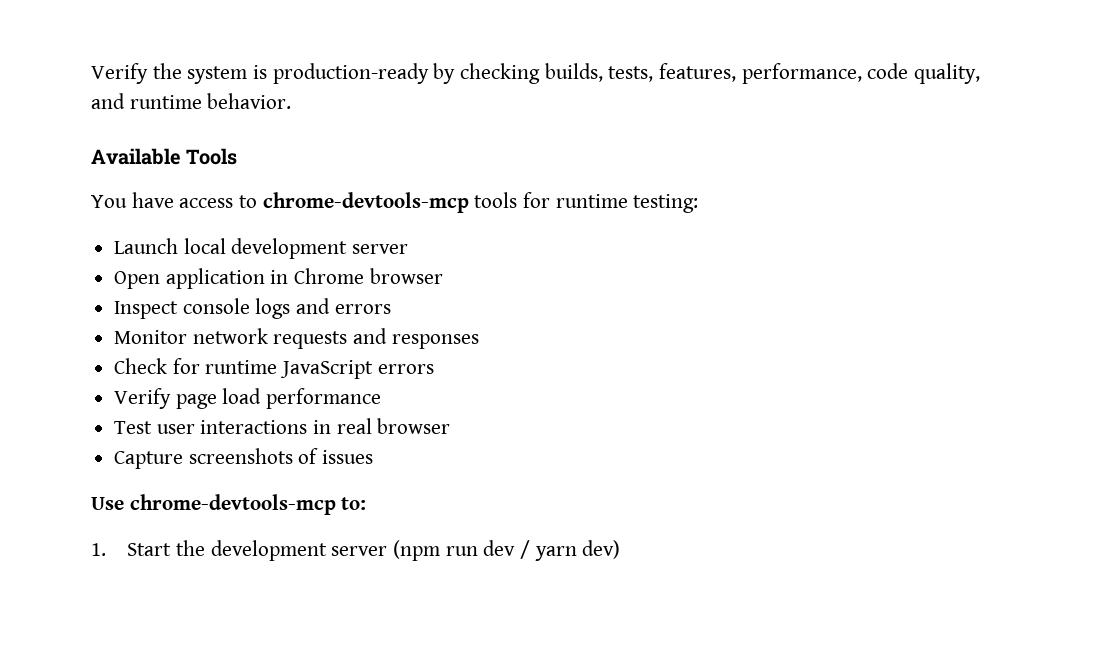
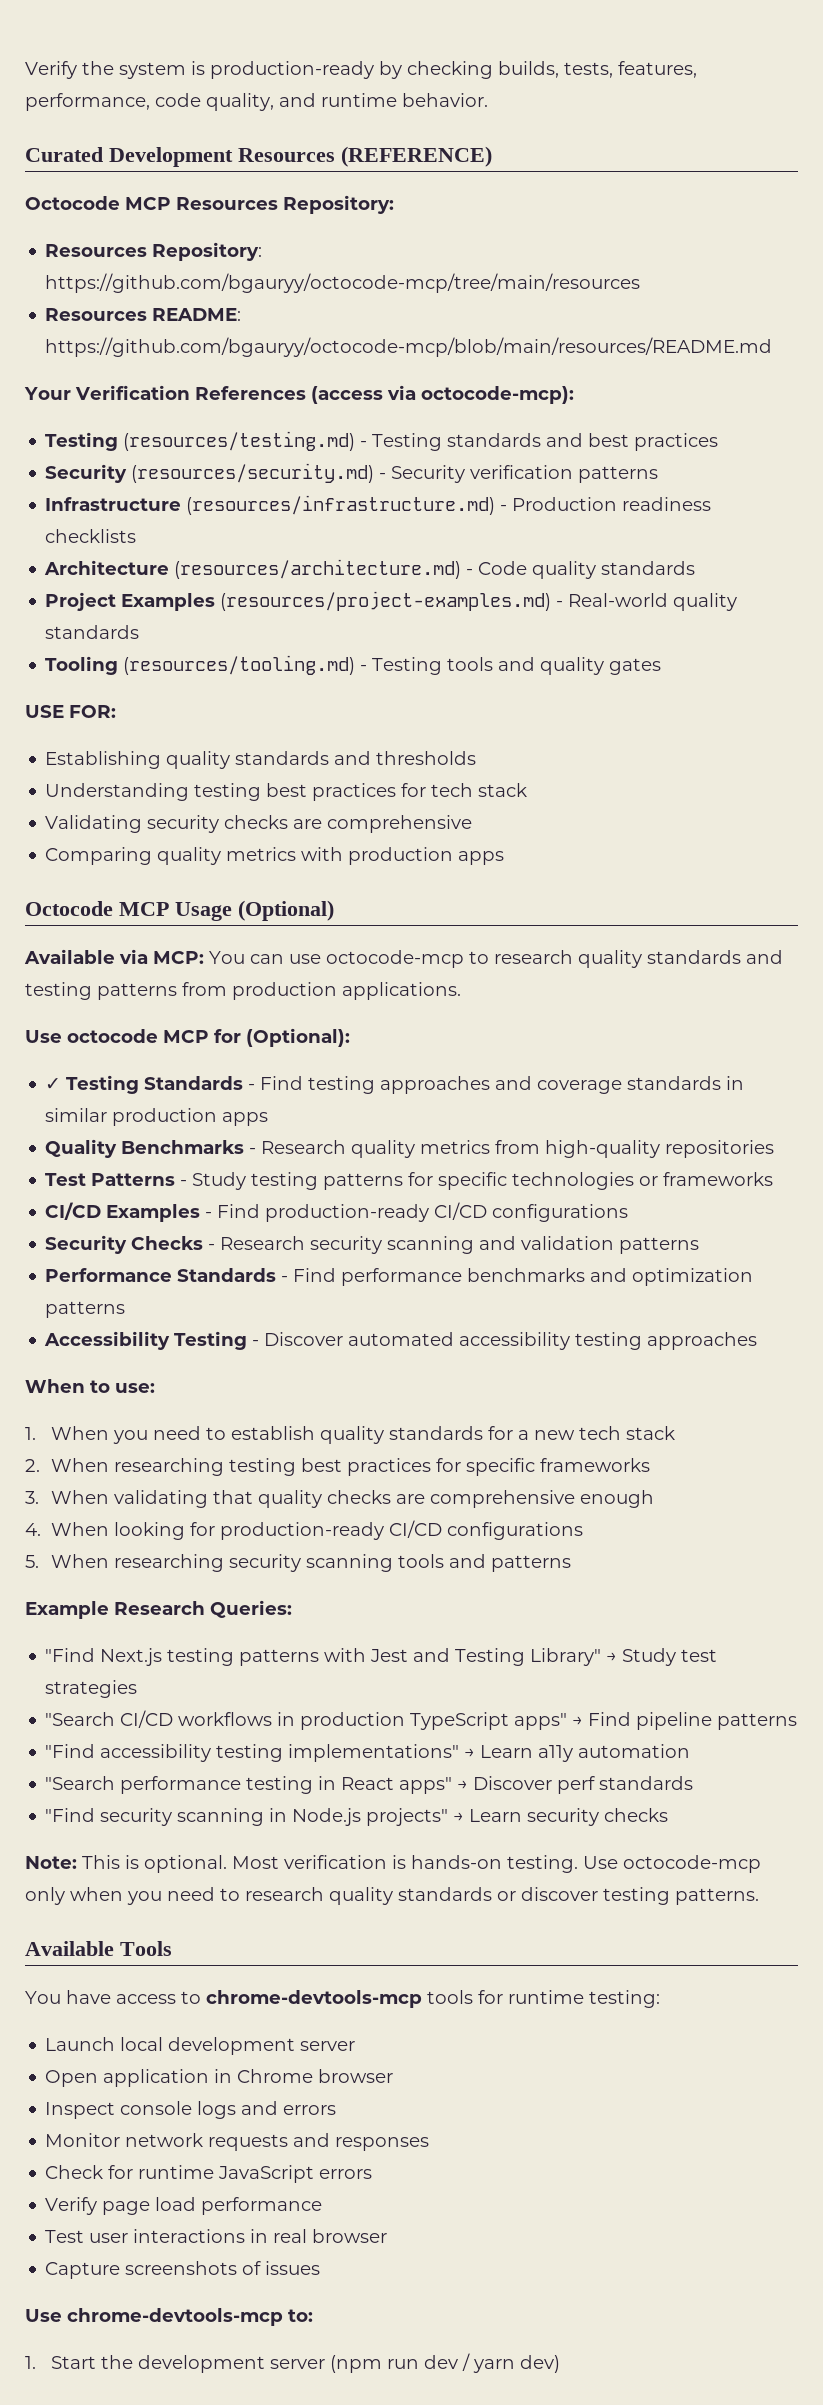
(292, 101) none -> [25,146,492,167] [25,195,394,214] [45,242,263,261] [45,273,641,293] [45,308,242,321] [45,337,773,357] [24,385,574,404] [45,431,719,451] [45,463,659,483] [45,495,712,515] [45,529,137,543] [44,559,696,579] [45,591,738,611] [45,625,140,639] [45,655,662,675] [25,705,116,718] [45,751,477,769] [45,783,528,801] [45,815,473,833] [45,847,505,865] [25,900,334,921] [24,949,783,968] [25,982,461,1000] [25,1028,350,1047] [45,1075,745,1094] [45,1108,269,1126] [45,1139,775,1158] [45,1172,774,1190] [45,1202,629,1222] [45,1235,700,1254] [45,1268,754,1286] [45,1301,126,1318] [44,1331,758,1350] [25,1379,155,1393] [25,1426,675,1444] [25,1458,650,1476] [25,1490,654,1508] [25,1520,583,1540] [25,1554,571,1572] [25,1600,292,1619] [45,1648,718,1666] [45,1680,138,1698] [45,1710,798,1730] [45,1744,691,1762] [45,1776,694,1794] [45,1808,669,1826] [25,1855,761,1873] [25,1887,759,1905] // Curated Development Resources (REFERENCE) // Octocode MCP Resources Repository: // Resources Repository: https://github.com/bgauryy/octocode-mcp/tree/main/resources // Resources README: https://github.com/bgauryy/octocode-mcp/blob/main/resources/README.md // Your Verification References (access via octocode-mcp): // Testing (resources/testing.md) - Testing standards and best practices // Security (resources/security.md) - Security verification patterns // Infrastructure (resources/infrastructure.md) - Production readiness checklists // Architecture (resources/architecture.md) - Code quality standards // Project Examples (resources/project-examples.md) - Real-world quality standards // Tooling (resources/tooling.md) - Testing tools and quality gates // USE FOR: // Establishing quality standards and thresholds // Understanding testing best practices for tech stack // Validating security checks are comprehensive // Comparing quality metrics with production apps // Octocode MCP Usage (Optional) // Available via MCP: You can use octocode-mcp to research quality standards and testing patterns from production applications. // Use octocode MCP for (Optional): // ✓ Testing Standards - Find testing approaches and coverage standards in similar production apps // Quality Benchmarks - Research quality metrics from high-quality repositories // Test Patterns - Study testing patterns for specific technologies or frameworks // CI/CD Examples - Find production-ready CI/CD configurations // Security Checks - Research security scanning and validation patterns // Performance Standards - Find performance benchmarks and optimization patterns // Accessibility Testing - Discover automated accessibility testing approaches // When to use: // 1. When you need to establish quality standards for a new tech stack // 2. When researching testing best practices for specific frameworks // 3. When validating that quality checks are comprehensive enough // 4. When looking for production-ready CI/CD configurations // 5. When researching security scanning tools and patterns // Example Research Queries: // "Find Next.js testing patterns with Jest and Testing Library" → Study test strategies // "Search CI/CD workflows in production TypeScript apps" → Find pipeline patterns // "Find accessibility testing implementations" → Learn a11y automation // "Search performance testing in React apps" → Discover perf standards // "Find security scanning in Node.js projects" → Learn security checks // Note: This is optional. Most verification is hands-on testing. Use octocode-mcp only when you need to research quality standards or discover testing patterns.

